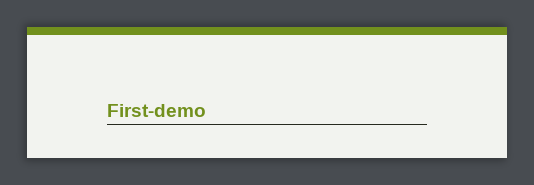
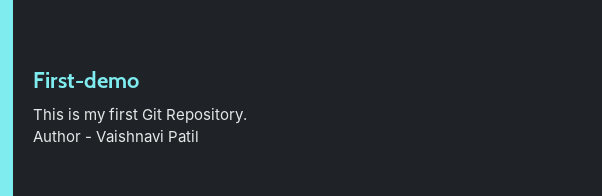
(206, 110) none -> [33,107,248,124] [33,129,200,143] // This is my first Git Repository. // Author - Vaishnavi Patil

